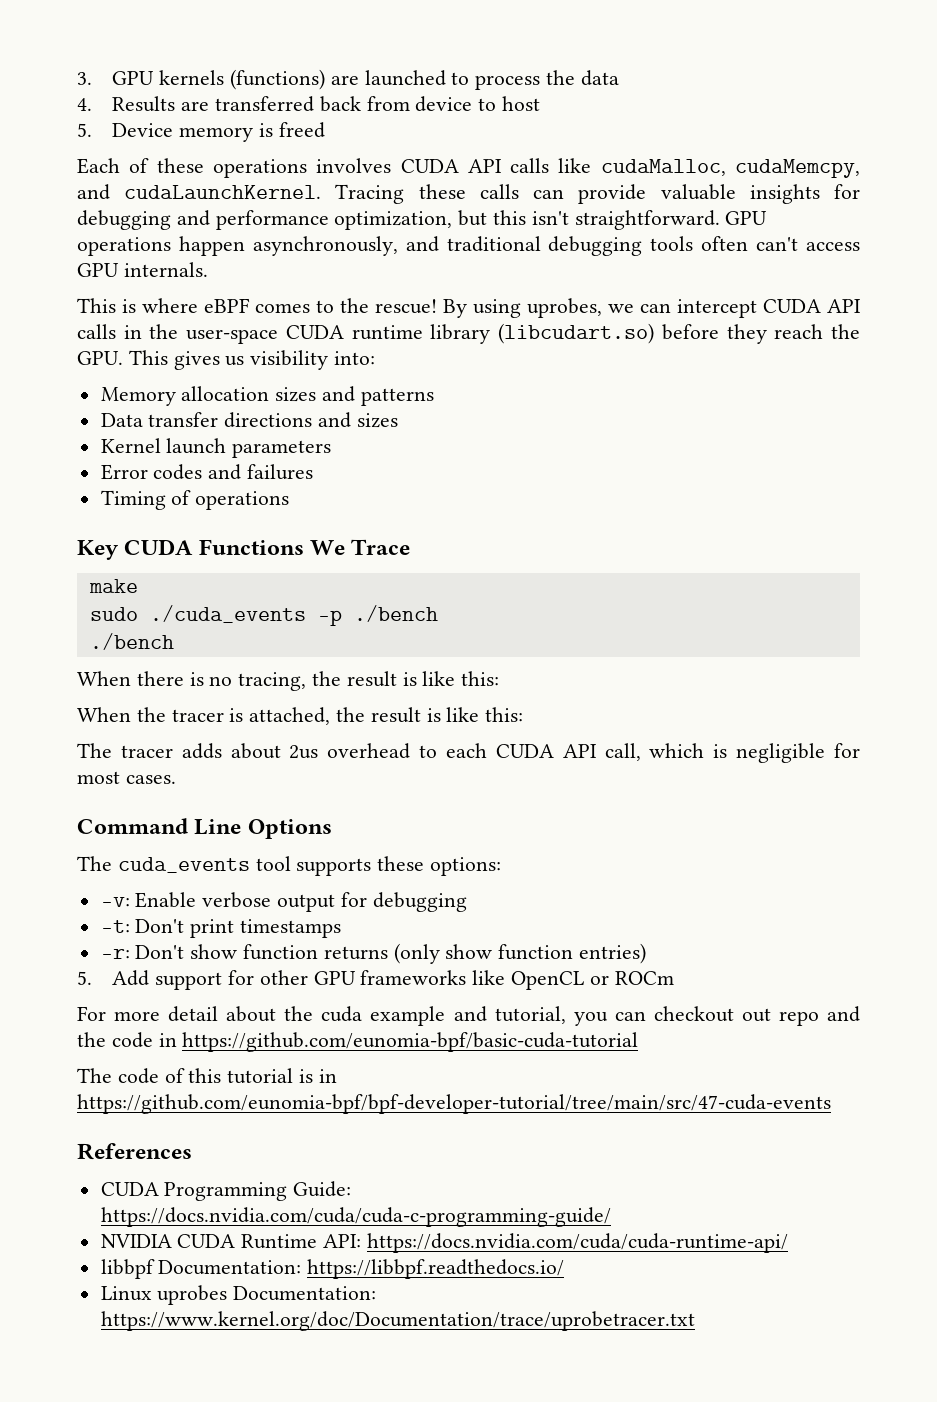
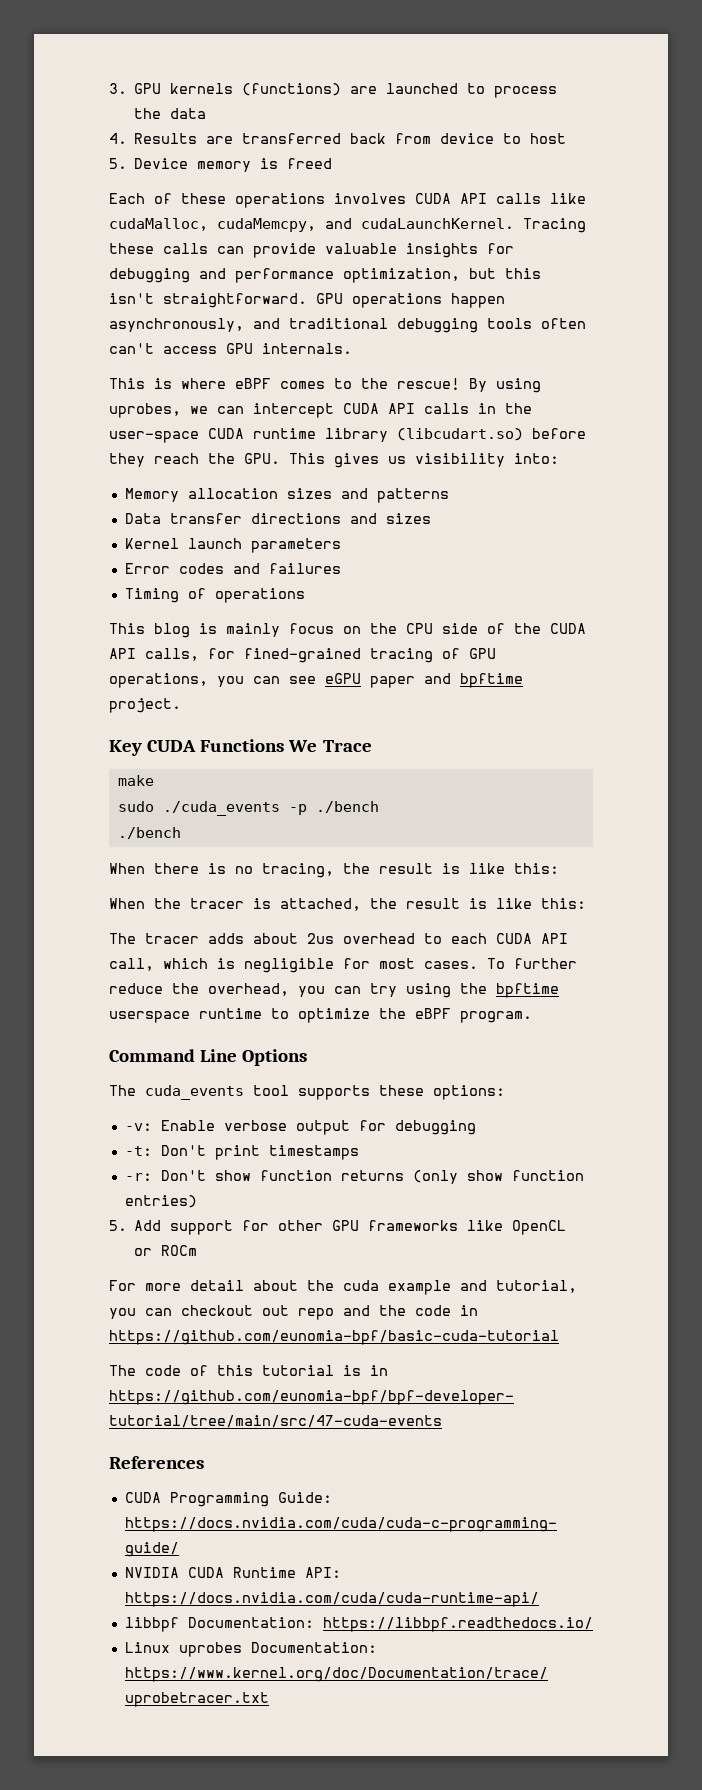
(290, 500) none -> [109,623,586,638] [109,648,496,663] [109,673,523,688] [109,698,181,713] // This blog is mainly focus on the CPU side of the CUDA API calls, for fined-grained tracing of GPU operations, you can see eGPU paper and bpftime project.
(176, 779) none -> [487,958,577,969] [109,983,559,998] [109,1008,532,1023] To further reduce the overhead, you can try using the bpftime userspace runtime to optimize the eBPF program.

